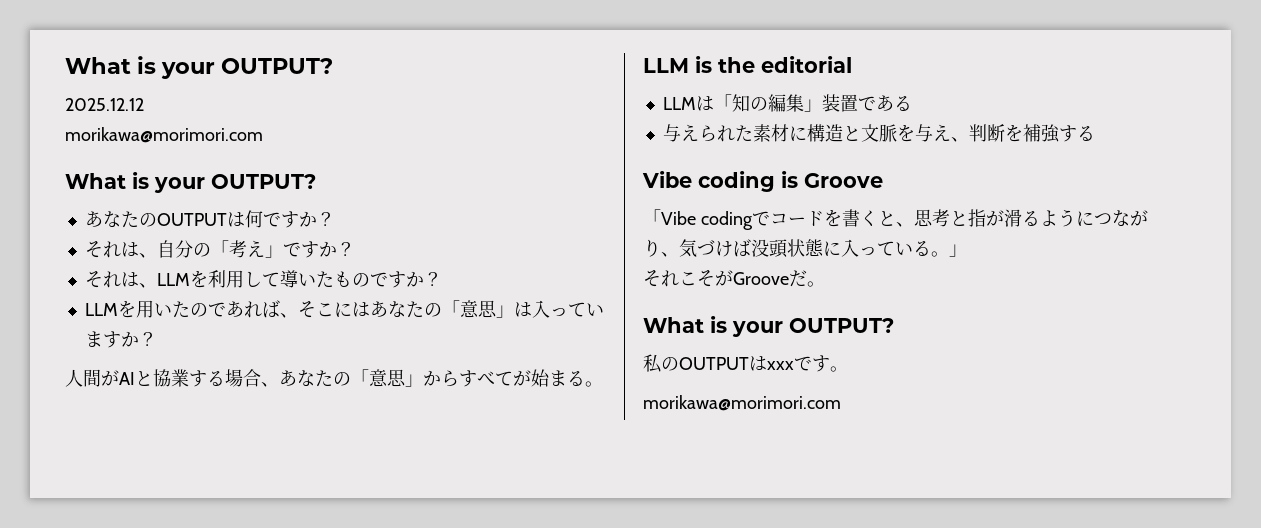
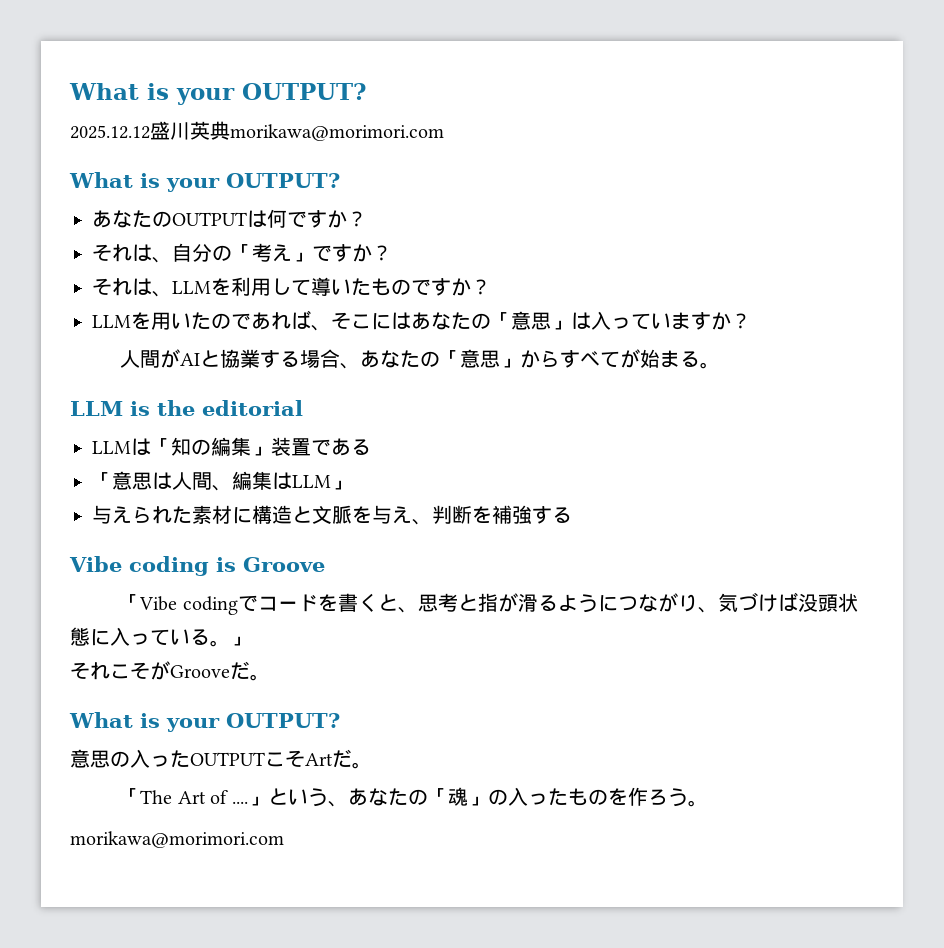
(144, 104) // -> [150,121,230,140] 盛川英典
(912, 103) none -> [92,471,351,491] // 「意思は人間、編集はLLM」
[643,354,830,373] 私のOUTPUTはxxxです -> [70,749,372,769] [120,787,688,807] 意思の入ったOUTPUTこそArtだ。 // 「The Art of ....」という、あなたの「魂」の入ったものを作ろう

